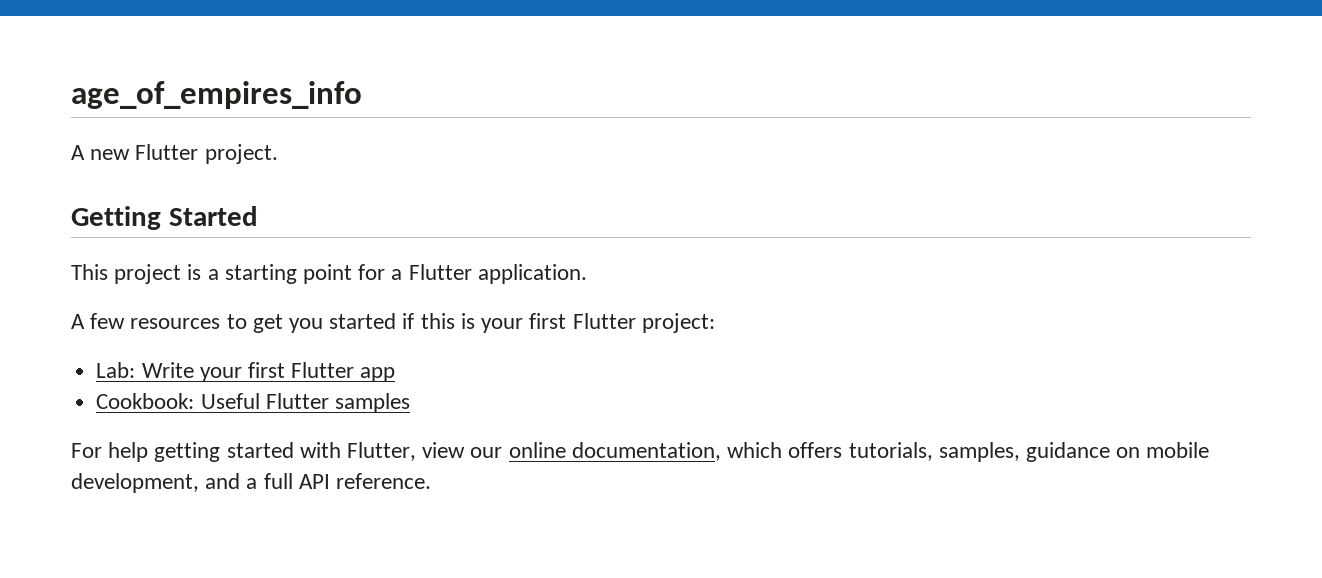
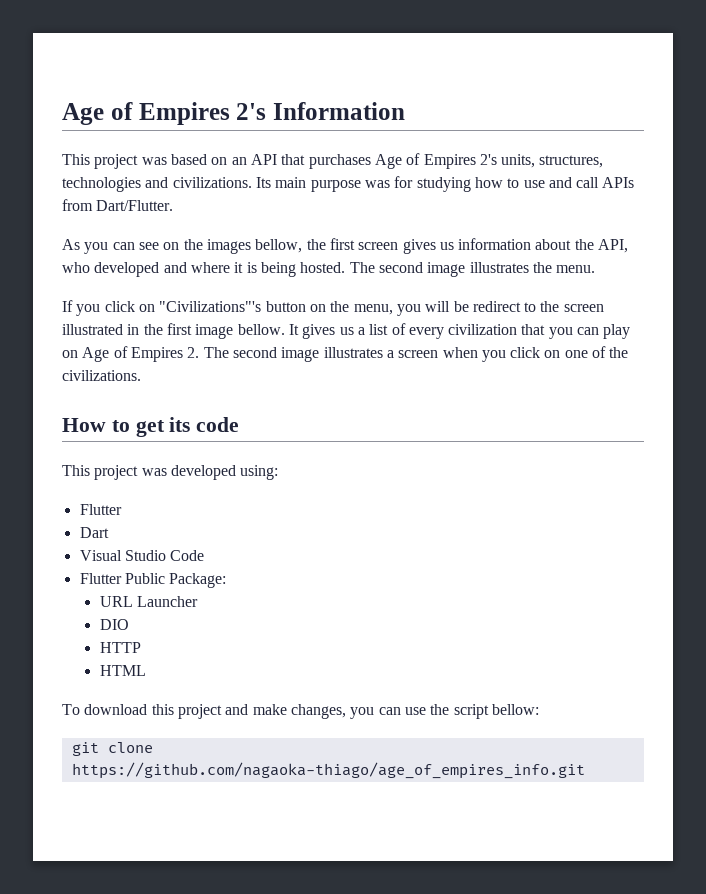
[71,81,362,109] [71,144,278,164] [71,206,258,230] [71,264,587,284] [71,313,715,333] [96,362,396,382] [96,393,410,413] [71,442,1210,462] [71,473,432,493] age_of_empires_info // A new Flutter project. // Getting Started // This project is a starting point for a Flutter application. // A few resources to get you started if this is your first Flutter project: // Lab: Write your first Flutter app // Cookbook: Useful Flutter samples // For help getting started with Flutter, view our online documentation, which offers tutorials, samples, guidance on mobile development, and a full API reference. -> [62,102,405,125] [62,153,604,169] [62,176,635,192] [62,199,174,211] [62,238,629,254] [62,262,596,277] [62,300,604,316] [62,323,631,339] [62,346,629,362] [62,370,141,381] [62,417,240,437] [62,465,279,480] [79,504,122,515] [79,527,109,538] [79,550,205,561] [79,573,227,588] [99,596,198,607] [99,619,129,630] [99,642,141,653] [99,665,146,676] [62,704,539,719] [71,742,153,756] [71,762,585,779] Age of Empires 2's Information // This project was based on an API that purchases Age of Empires 2's units, structures, technologies and civilizations. Its main purpose was for studying how to use and call APIs from Dart/Flutter. // As you can see on the images bellow, the first screen gives us information about the API, who developed and where it is being hosted. The second image illustrates the menu. // If you click on "Civilizations"'s button on the menu, you will be redirect to the screen illustrated in the first image bellow. It gives us a list of every civilization that you can play on Age of Empires 2. The second image illustrates a screen when you click on one of the civilizations. // How to get its code // This project was developed using: // Flutter // Dart // Visual Studio Code // Flutter Public Package: // URL Launcher // DIO // HTTP // HTML // To download this project and make changes, you can use the script bellow: // git clone https://github.com/nagaoka-thiago/age_of_empires_info.git

